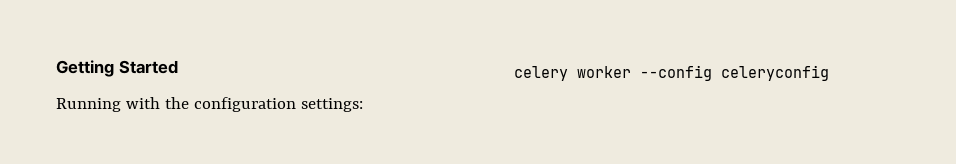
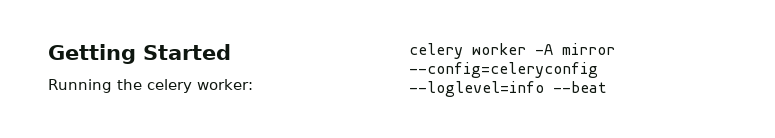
[125,97,363,112] [514,65,829,81] with the configuration settings: // celery worker --config celeryconfig -> [117,79,253,93] [409,43,615,59] [409,62,598,78] [409,81,607,97] the celery worker: // celery worker -A mirror --config=celeryconfig --loglevel=info --beat

